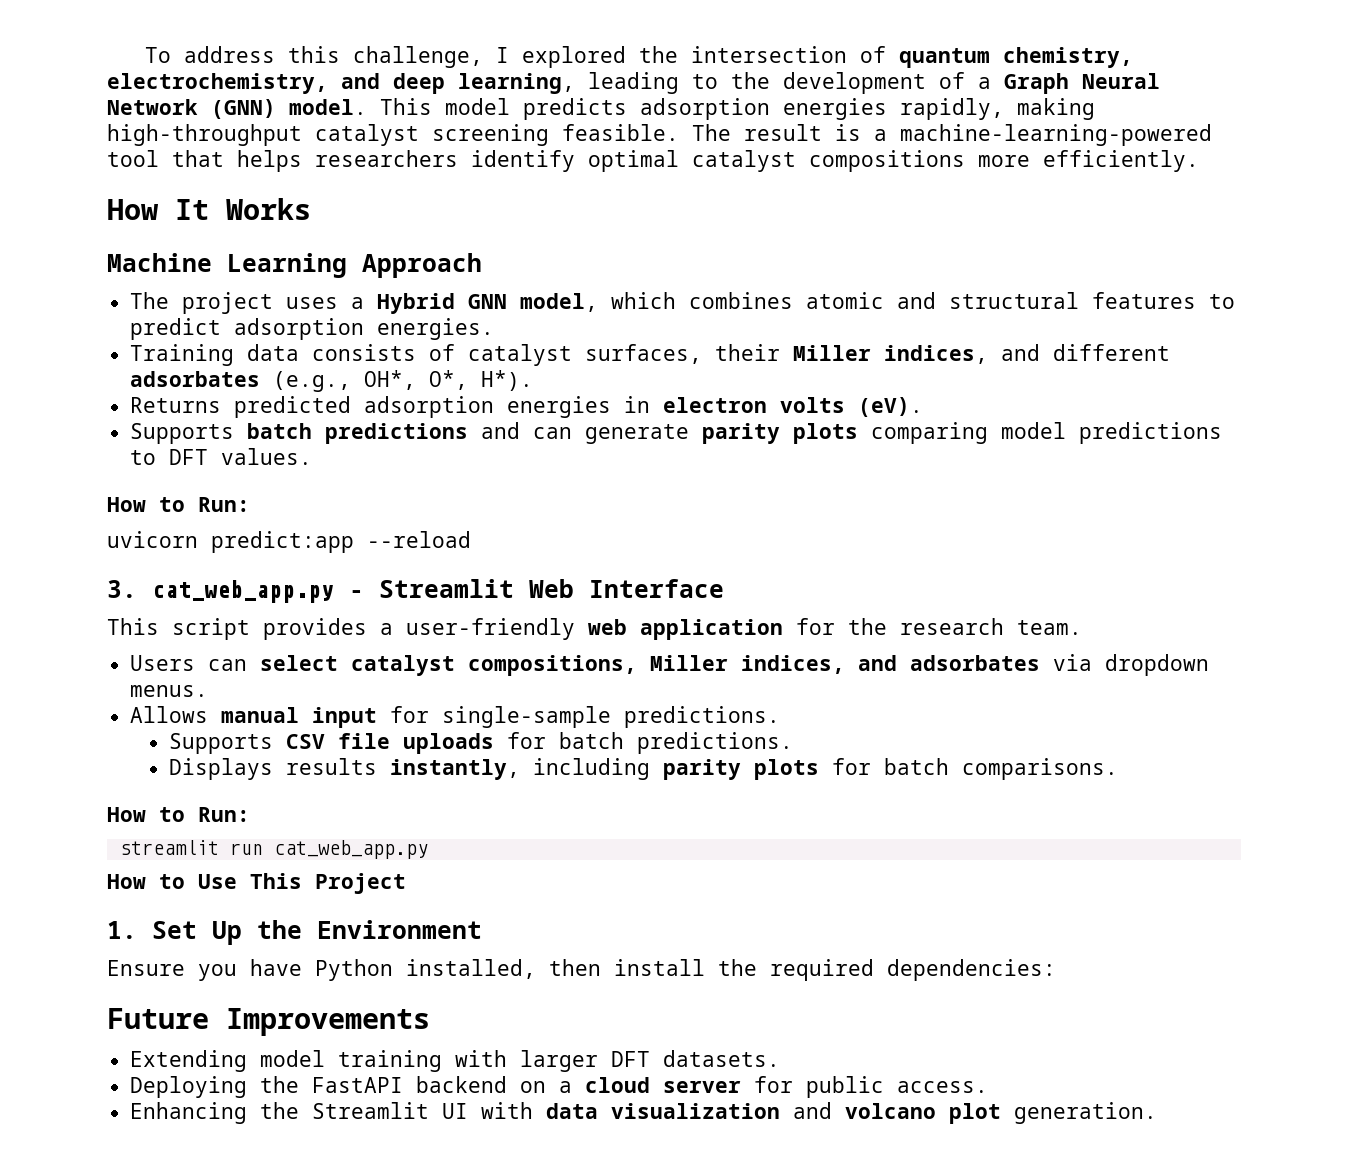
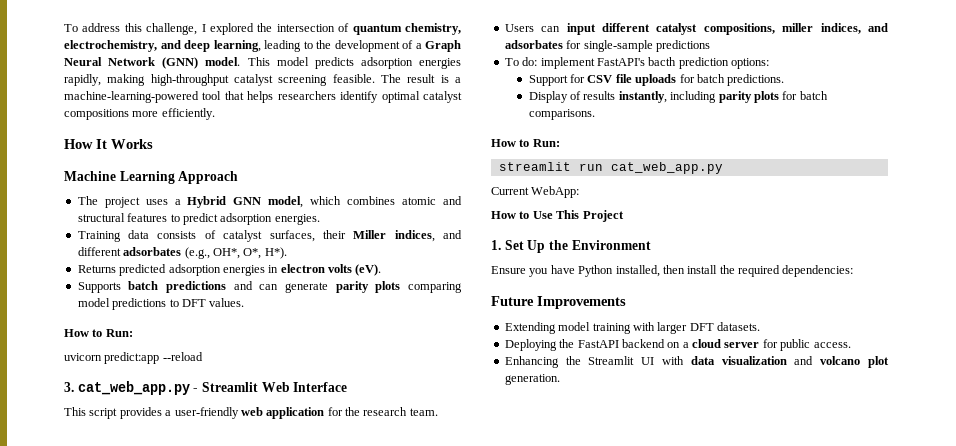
[260,655,339,671] select -> [566,23,650,35] input different
[650,655,729,671] Miller -> [782,23,814,32] miller
[1053,654,1210,676] [130,685,209,697] [130,706,781,728] [168,733,273,754] via dropdown menus. // Allows manual input for single-sample predictions. // Supports -> [566,40,710,52] [504,57,769,69] [528,74,586,86] for single-sample predictions // To do: implement FastAPI's bacth prediction options: // Support for
[168,758,273,780] Displays -> [528,91,582,103] Display of
(428, 849) none -> [491,186,580,198] // Current WebApp:

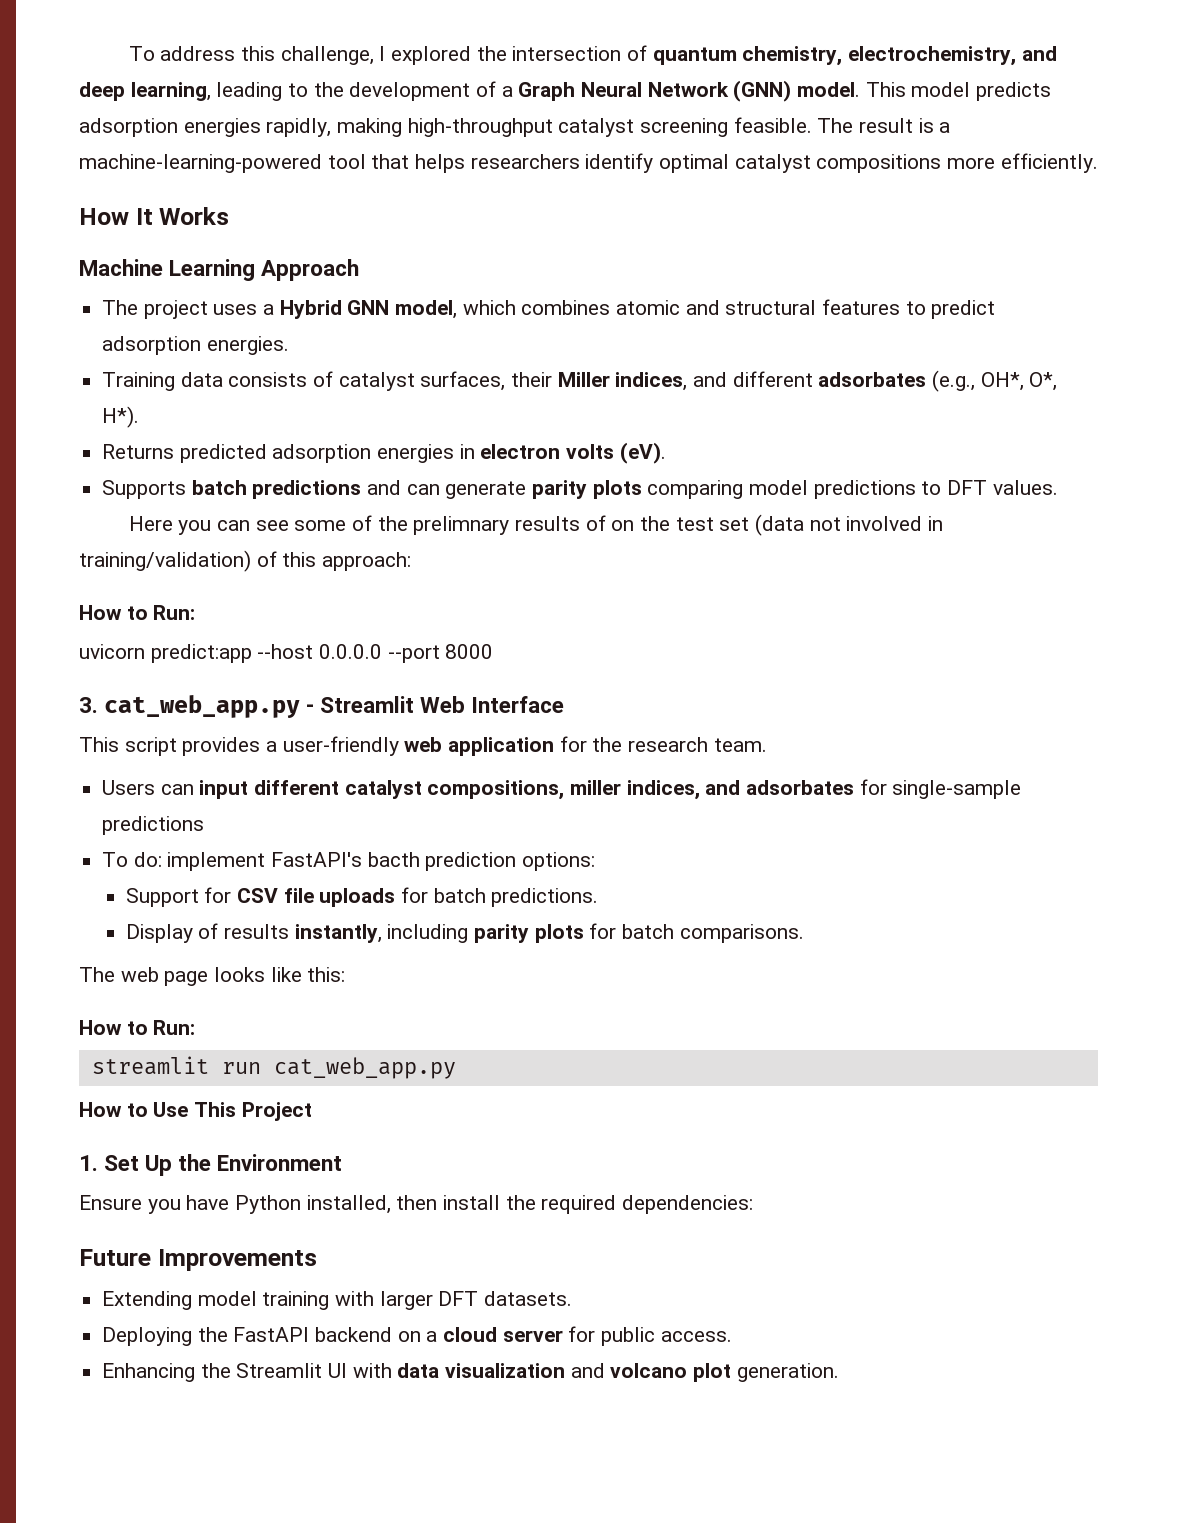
(245, 302) none -> [128,514,944,536] [79,550,412,572] // Here you can see some of the prelimnary results of on the test set (data not involved in training/validation) of this approach:
[162,352,203,361] --reload -> [257,644,494,663] --host 0.0.0.0 --port 8000
(595, 114) none -> [79,967,346,986] // The web page looks like this:
[491,186,580,198] // Current WebApp: -> (456, 1068) none

